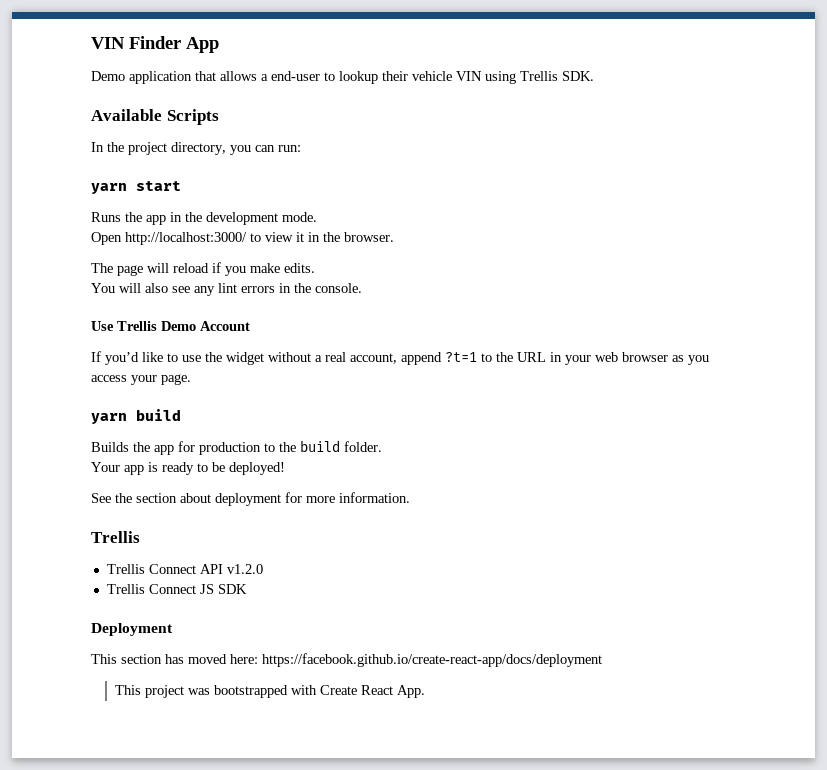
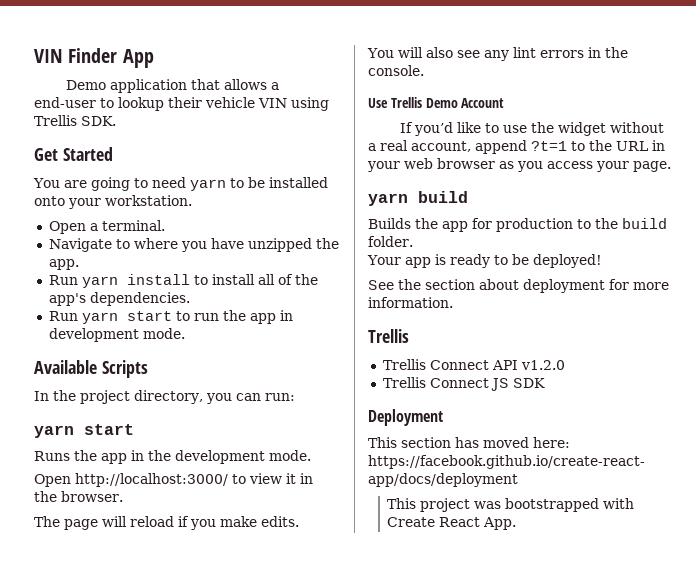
(594, 76) none -> [34,147,113,161] [33,177,328,191] [34,195,192,209] [48,220,165,234] [48,238,339,252] [48,259,79,270] [48,274,318,288] [48,292,190,306] [48,310,293,324] [48,328,185,342] // Get Started // You are going to need yarn to be installed onto your workstation. // Open a terminal. // Navigate to where you have unzipped the app. // Run yarn install to install all of the app's dependencies. // Run yarn start to run the app in development mode.

